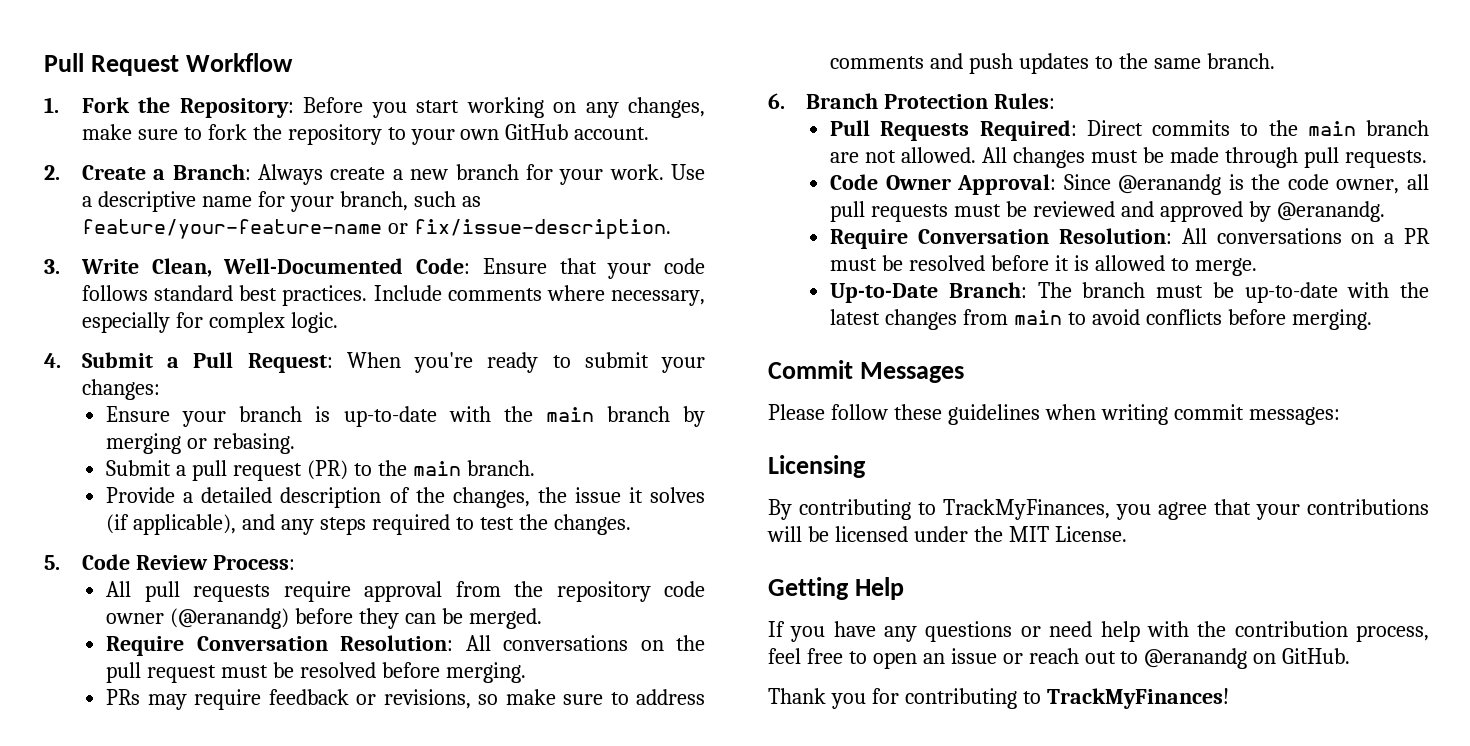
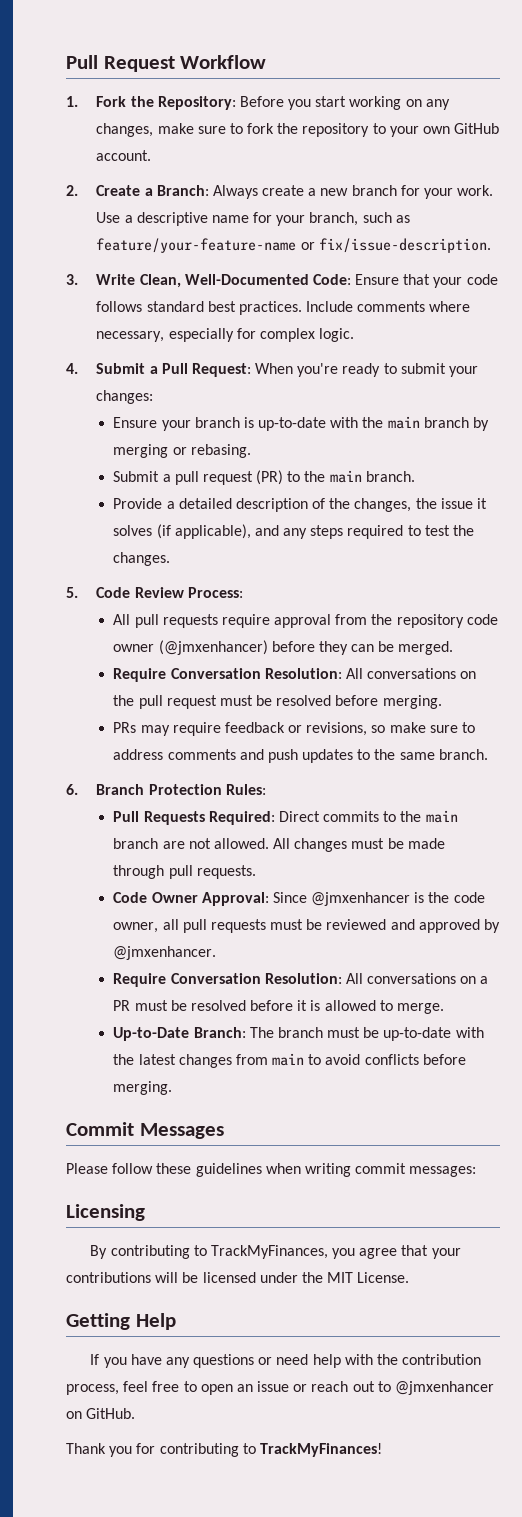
[170,608,290,629] (@eranandg) -> [158,640,268,655] (@jmxenhancer)
[1118,174,1222,195] @eranandg -> [311,892,411,906] @jmxenhancer
[1276,201,1385,222] @eranandg. -> [113,946,217,960] @jmxenhancer.
[1144,648,1248,669] @eranandg -> [395,1381,495,1395] @jmxenhancer

